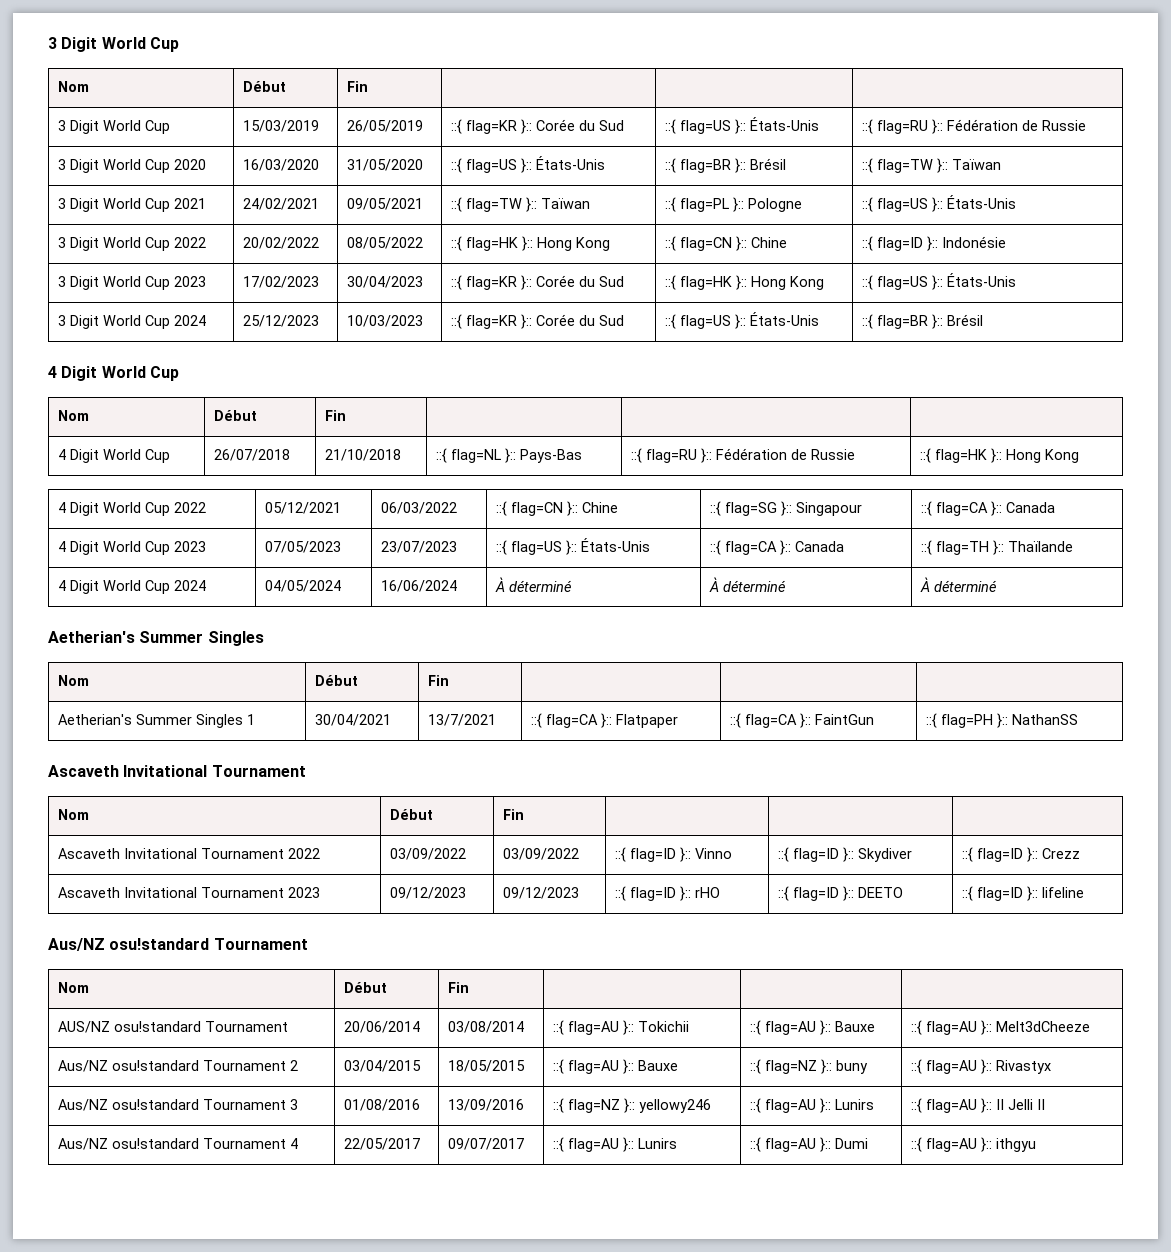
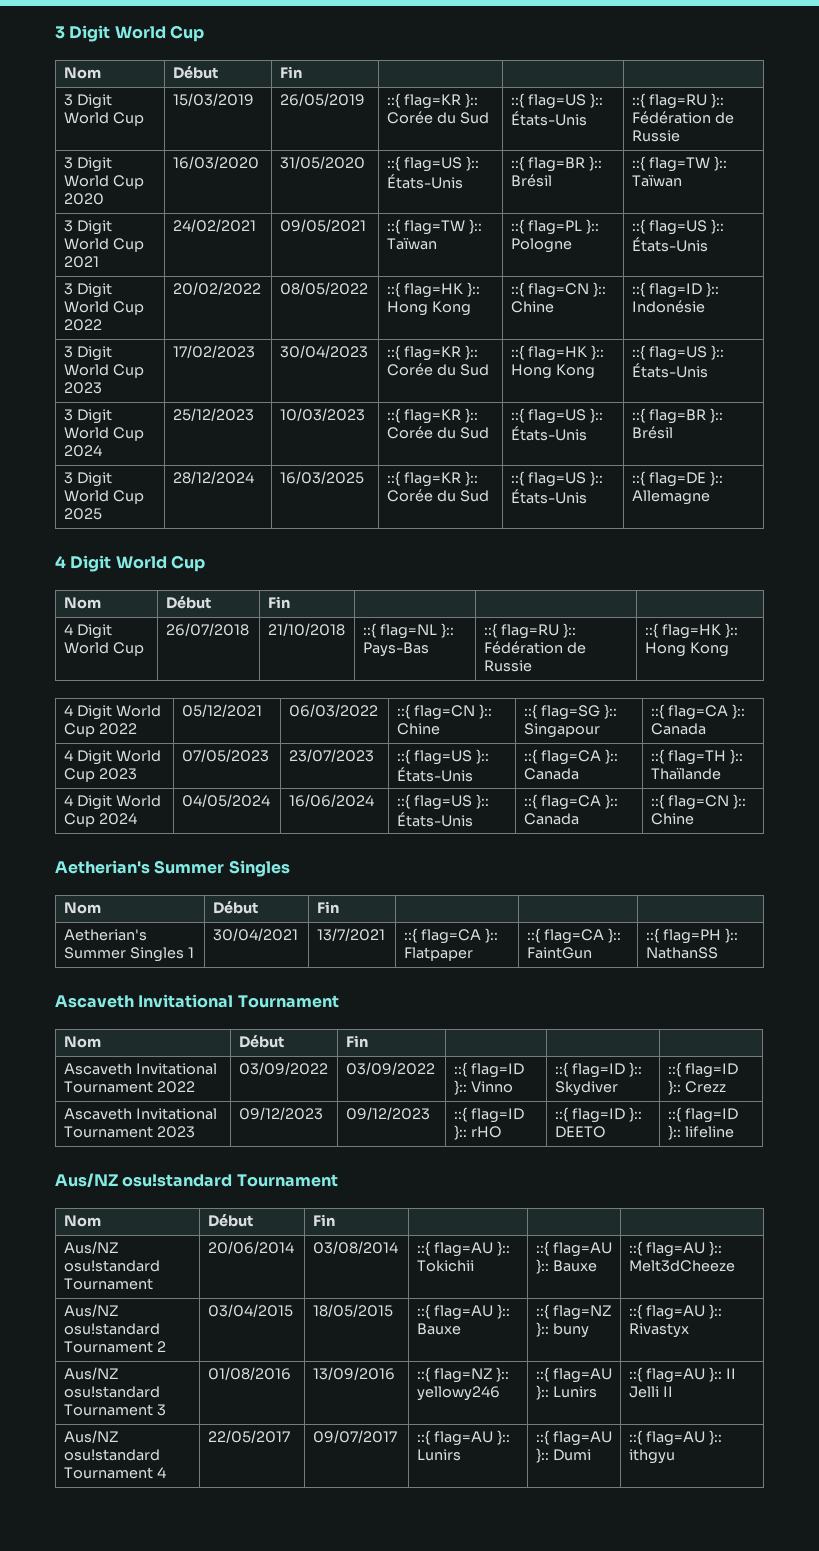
(983, 320) none -> [63,472,112,487] [63,490,144,504] [63,508,102,520] [172,471,254,484] [279,471,364,484] [386,471,478,487] [386,489,489,502] [510,471,603,487] [510,489,587,504] [631,471,723,487] [631,490,710,505] // 3 Digit World Cup 2025 | 28/12/2024 | 16/03/2025 | ::{ flag=KR }:: Corée du Sud | ::{ flag=US }:: États-Unis | ::{ flag=DE }:: Allemagne
[494,577,572,592] [708,577,786,592] [919,577,997,592] À déterminé | À déterminé | À déterminé -> [396,794,489,810] [396,812,473,827] [523,794,618,810] [523,813,579,825] [650,794,746,810] [650,813,694,825] ::{ flag=US }:: États-Unis | ::{ flag=CA }:: Canada | ::{ flag=CN }:: Chine
[57,1021,110,1033] AUS/NZ -> [63,1241,118,1254] Aus/NZ

